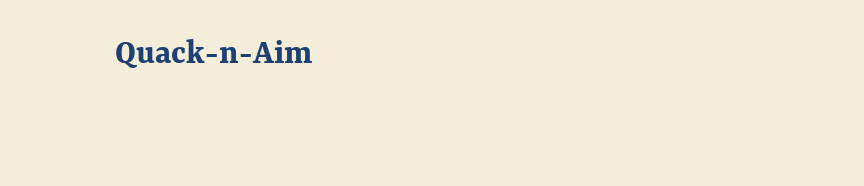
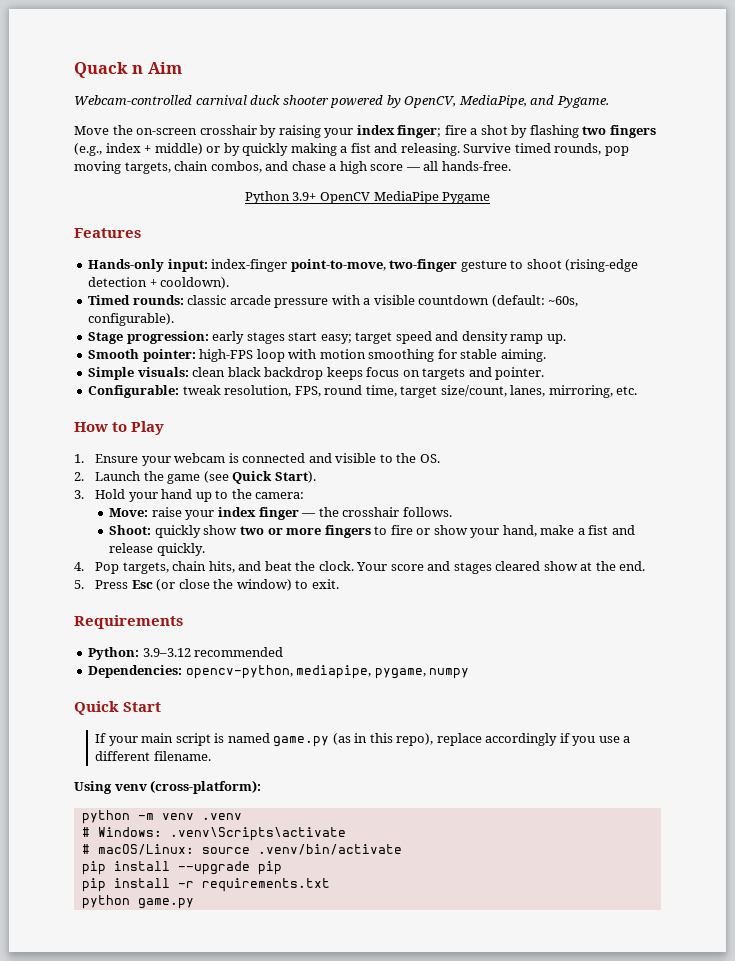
[115,39,312,68] Quack-n-Aim -> [74,62,182,78] [74,95,609,108] [74,125,656,138] [74,143,629,156] [74,161,511,174] [244,191,491,204] [74,228,141,238] [88,259,639,272] [88,277,230,289] [88,295,579,308] [88,313,175,326] [88,331,566,344] [88,349,546,362] [88,367,545,380] [88,385,638,398] [74,421,165,435] [74,453,440,466] [74,471,316,484] [74,489,305,502] [109,507,452,520] [109,525,635,538] [109,543,205,556] [74,561,646,574] [74,579,339,591] [74,615,183,629] [88,647,284,660] [88,665,470,679] [74,701,162,715] [95,733,631,747] [95,751,211,761] [74,780,262,794] [81,810,242,824] [81,827,346,841] [81,844,402,855] [81,861,282,875] [81,878,330,892] [81,895,194,909] Quack n Aim // Webcam-controlled carnival duck shooter powered by OpenCV, MediaPipe, and Pygame. // Move the on-screen crosshair by raising your index finger; fire a shot by flashing two fingers (e.g., index + middle) or by quickly making a fist and releasing. Survive timed rounds, pop moving targets, chain combos, and chase a high score — all hands-free. // Python 3.9+ OpenCV MediaPipe Pygame // Features // Hands-only input: index-finger point-to-move, two-finger gesture to shoot (rising-edge detection + cooldown). // Timed rounds: classic arcade pressure with a visible countdown (default: ~60s, configurable). // Stage progression: early stages start easy; target speed and density ramp up. // Smooth pointer: high-FPS loop with motion smoothing for stable aiming. // Simple visuals: clean black backdrop keeps focus on targets and pointer. // Configurable: tweak resolution, FPS, round time, target size/count, lanes, mirroring, etc. // How to Play // 1. Ensure your webcam is connected and visible to the OS. // 2. Launch the game (see Quick Start). // 3. Hold your hand up to the camera: // Move: raise your index finger — the crosshair follows. // Shoot: quickly show two or more fingers to fire or show your hand, make a fist and release quickly. // 4. Pop targets, chain hits, and beat the clock. Your score and stages cleared show at the end. // 5. Press Esc (or close the window) to exit. // Requirements // Python: 3.9–3.12 recommended // Dependencies: opencv-python, mediapipe, pygame, numpy // Quick Start // If your main script is named game.py (as in this repo), replace accordingly if you use a different filename. // Using venv (cross-platform): // python -m venv .venv // # Windows: .venv\Scripts\activate // # macOS/Linux: source .venv/bin/activate // pip install --upgrade pip // pip install -r requirements.txt // python game.py

